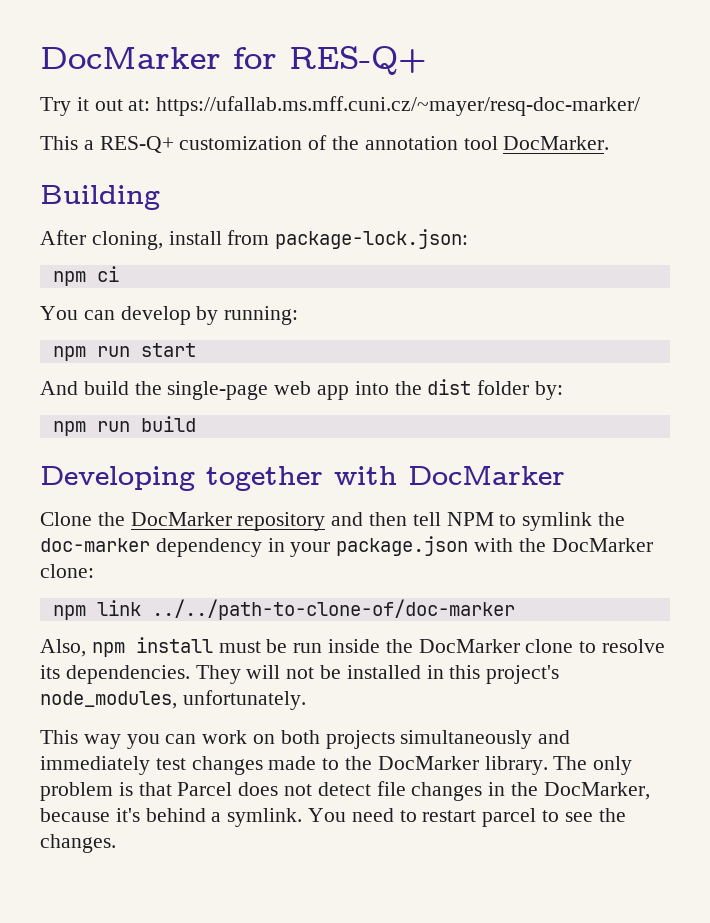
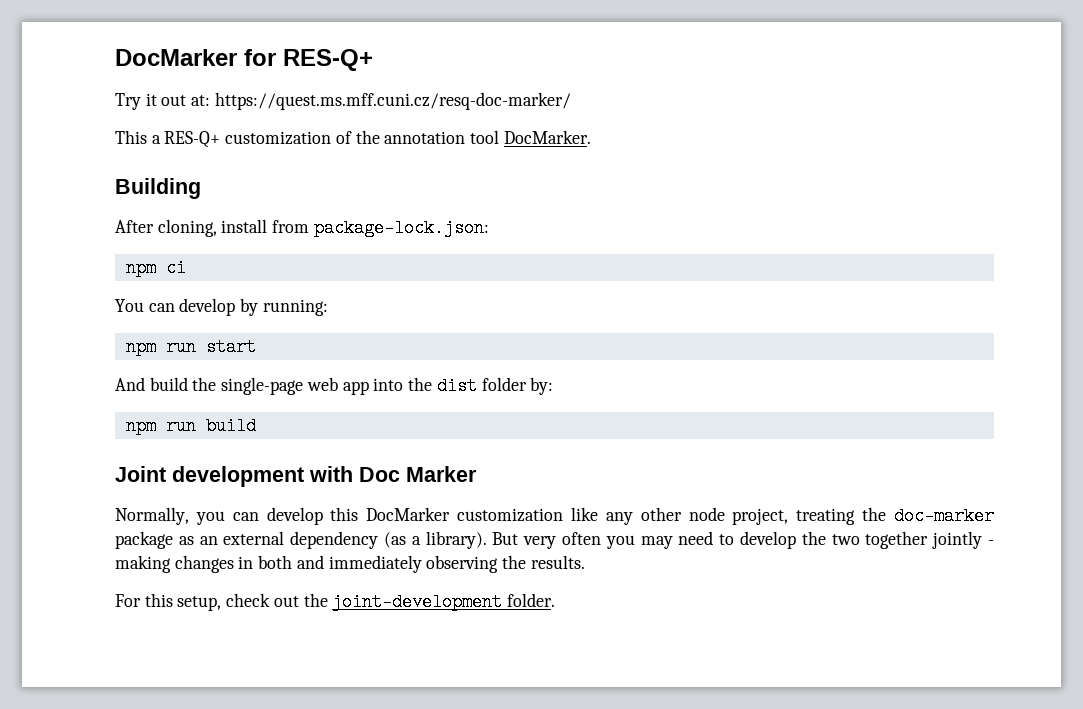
[156,96,641,116] https://ufallab.ms.mff.cuni.cz/~mayer/resq-doc-marker/ -> [214,92,571,110] https://quest.ms.mff.cuni.cz/resq-doc-marker/
[40,465,565,491] [40,512,626,531] [40,536,653,557] [40,564,94,578] [52,599,515,620] [40,637,666,657] [40,665,560,684] [40,690,306,710] [40,730,571,749] [40,756,633,775] [40,781,650,801] [40,808,626,827] [40,834,116,853] Developing together with DocMarker // Clone the DocMarker repository and then tell NPM to symlink the doc-marker dependency in your package.json with the DocMarker clone: // npm link ../../path-to-clone-of/doc-marker // Also, npm install must be run inside the DocMarker clone to resolve its dependencies. They will not be installed in this project's node_modules, unfortunately. // This way you can work on both projects simultaneously and immediately test changes made to the DocMarker library. The only problem is that Parcel does not detect file changes in the DocMarker, because it's behind a symlink. You need to restart parcel to see the changes. -> [115,466,477,487] [115,507,995,525] [115,531,994,549] [115,555,585,573] [115,593,556,611] Joint development with Doc Marker // Normally, you can develop this DocMarker customization like any other node project, treating the doc-marker package as an external dependency (as a library). But very often you may need to develop the two together jointly - making changes in both and immediately observing the results. // For this setup, check out the joint-development folder.

